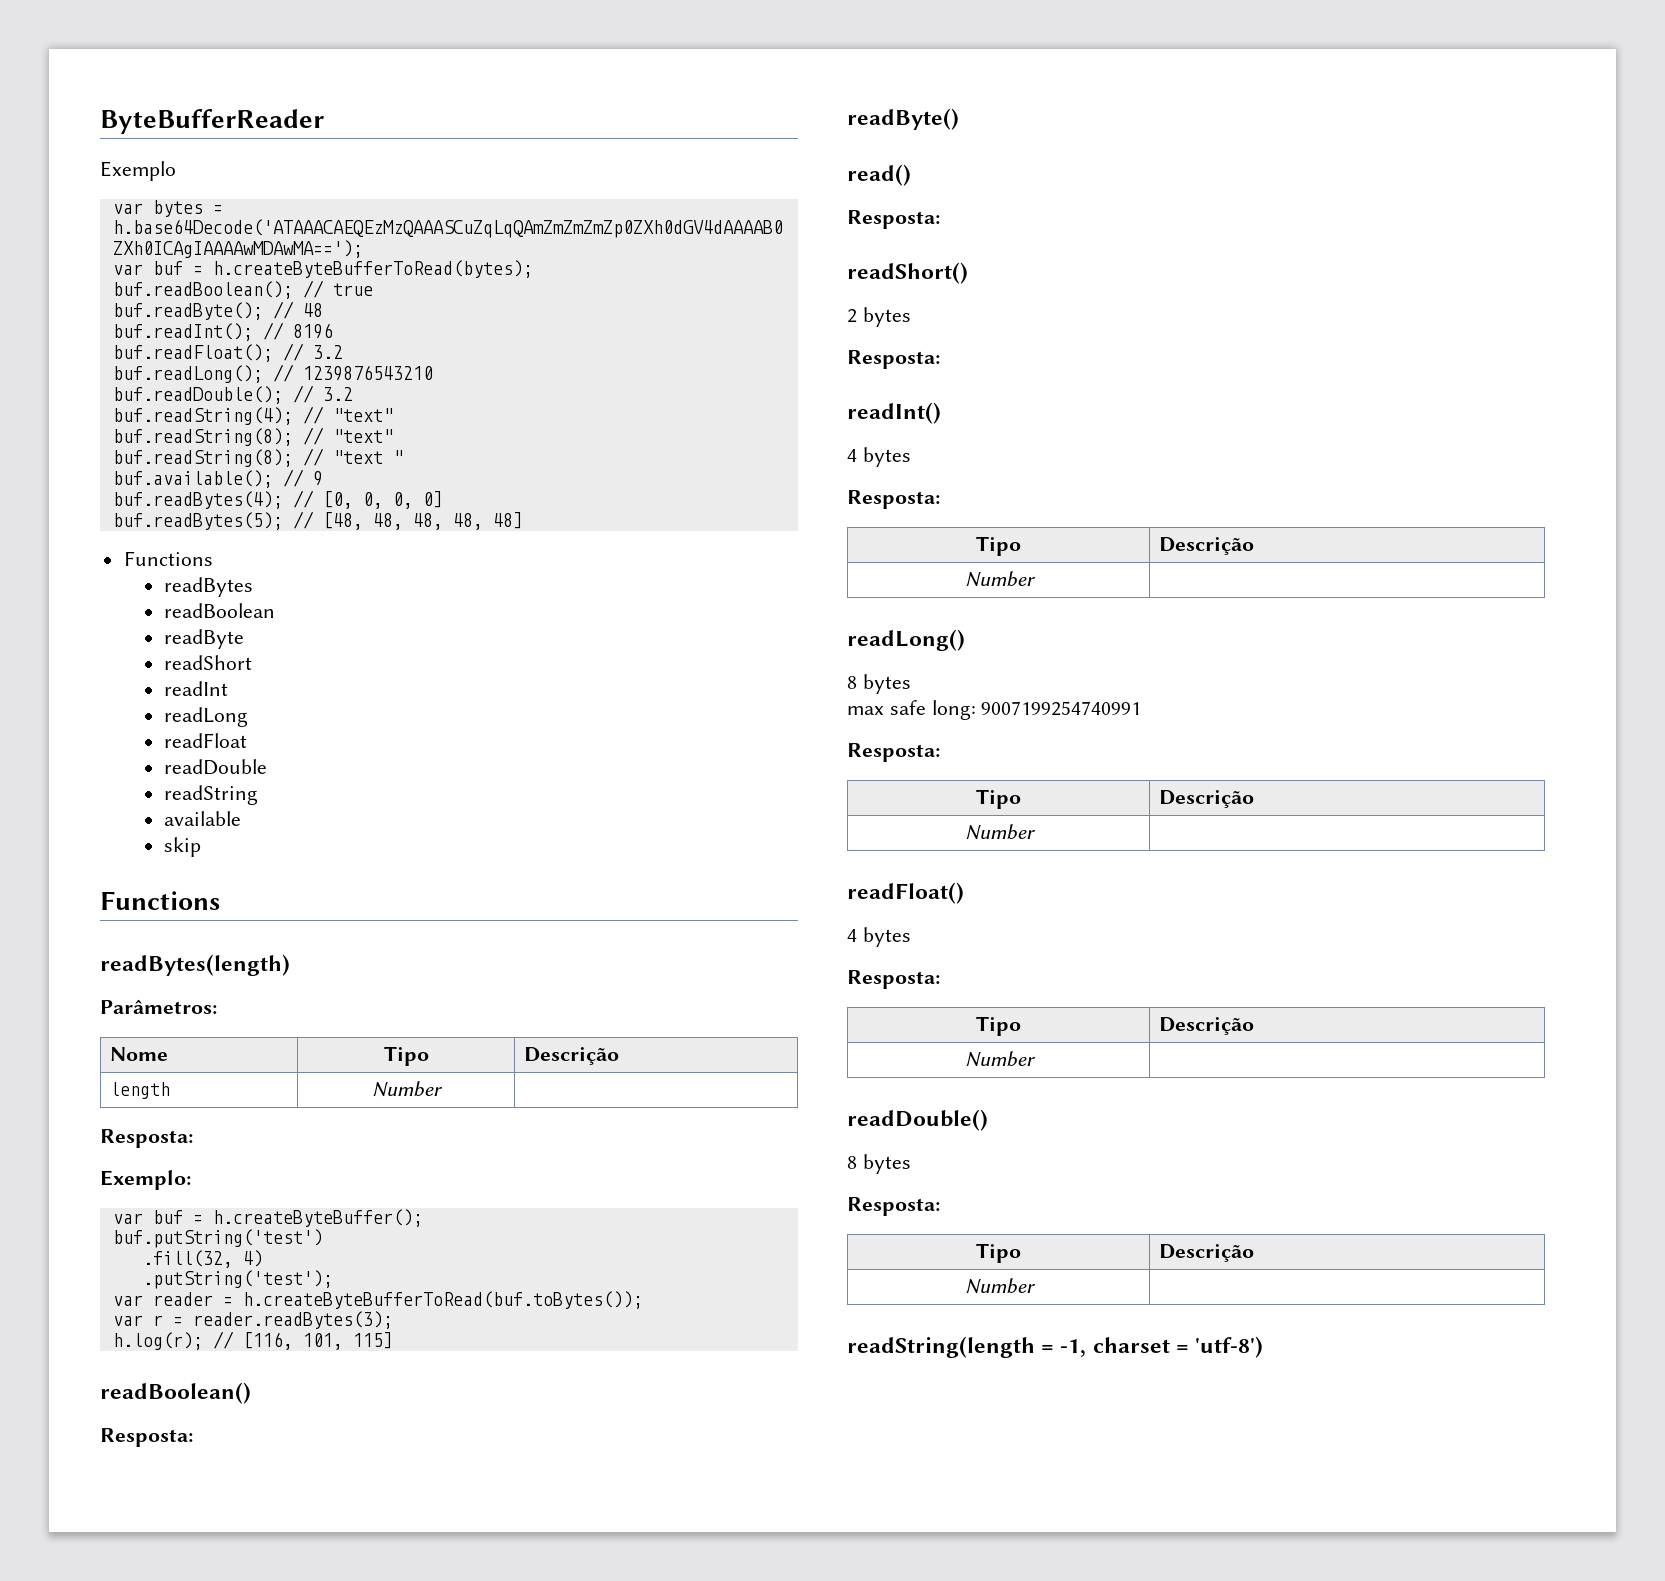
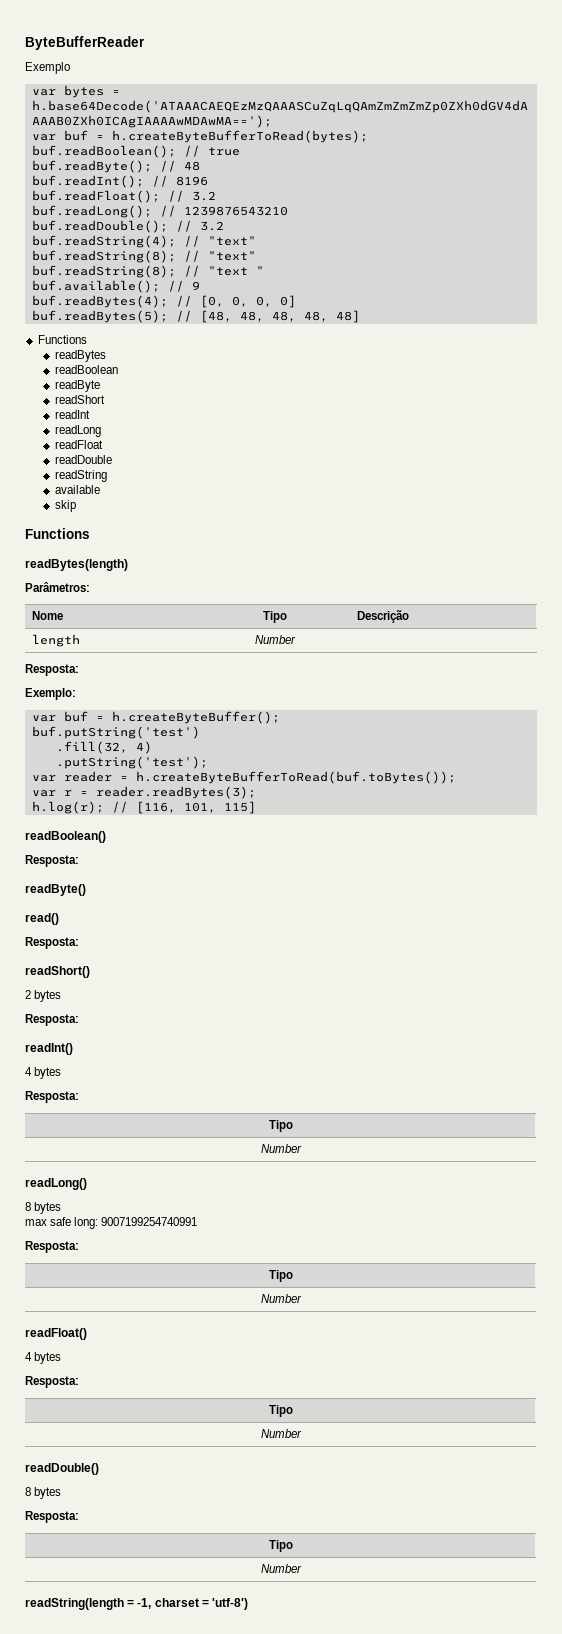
[1159,537,1255,555] [964,571,1036,587] | Descrição // Number | -> [260,1144,302,1153] // Number
[1159,790,1255,808] [964,824,1036,840] | Descrição // Number | -> [260,1294,302,1303] // Number
[1159,1017,1255,1035] [964,1051,1036,1067] | Descrição // Number | -> [260,1429,302,1438] // Number
[1159,1244,1255,1262] [964,1278,1036,1294] | Descrição // Number | -> [260,1564,302,1573] // Number

